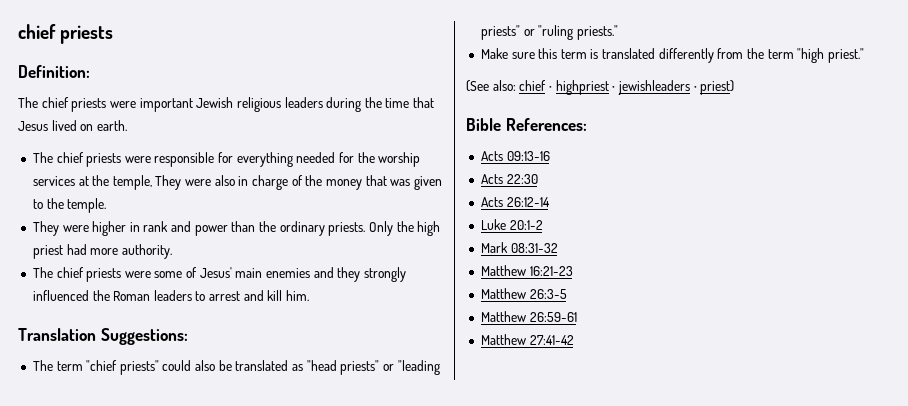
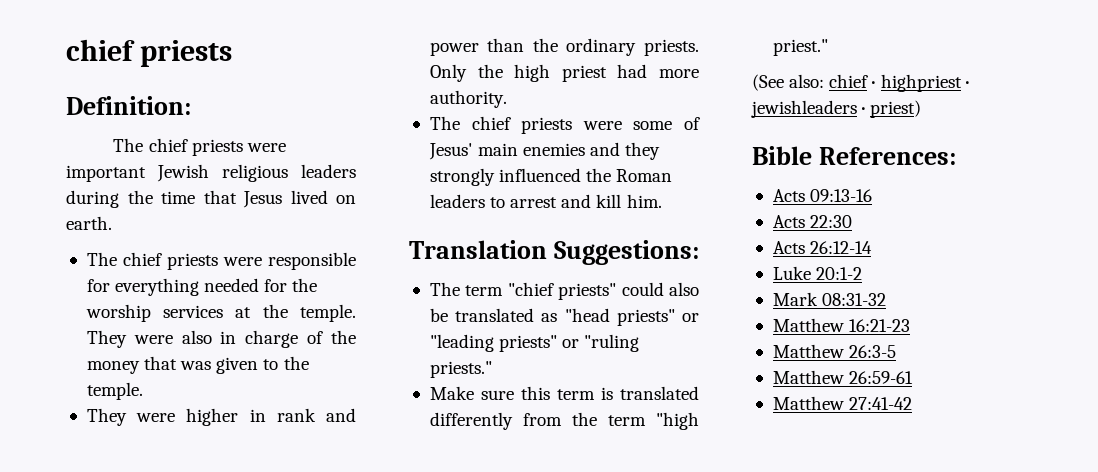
[112,175,152,190] temple, -> [300,304,356,322] temple.

